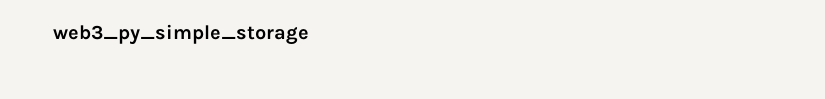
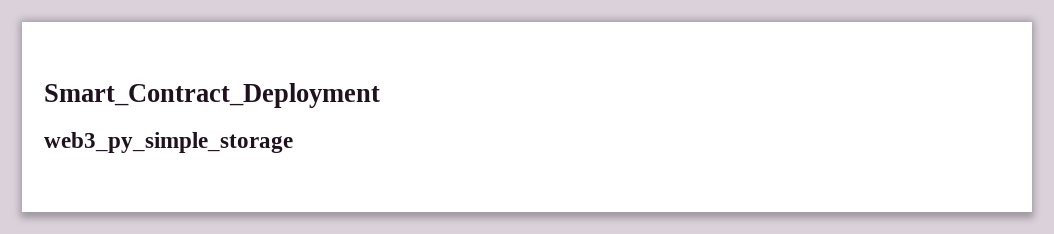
(53, 34) none -> [44,83,380,108] Smart_Contract_Deployment //

